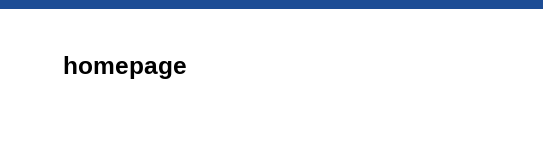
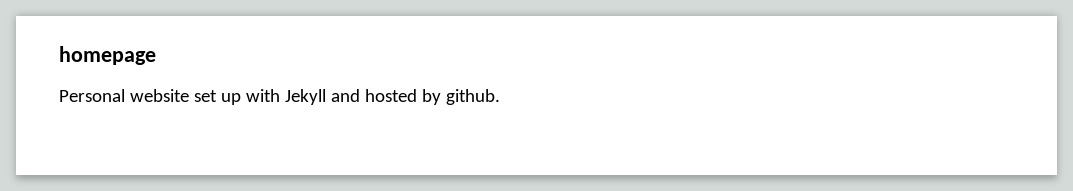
(187, 67) none -> [59,89,500,105] // Personal website set up with Jekyll and hosted by github.

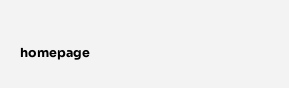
[59,89,500,105] // Personal website set up with Jekyll and hosted by github. -> (90, 53) none

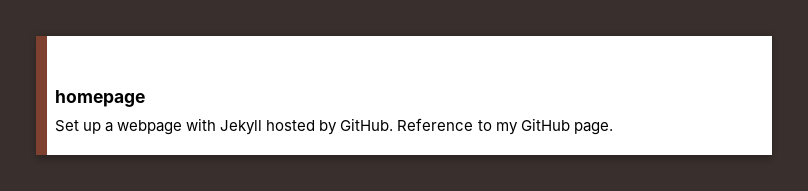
(90, 53) none -> [55,118,613,135] // Set up a webpage with Jekyll hosted by GitHub. Reference to my GitHub page.

